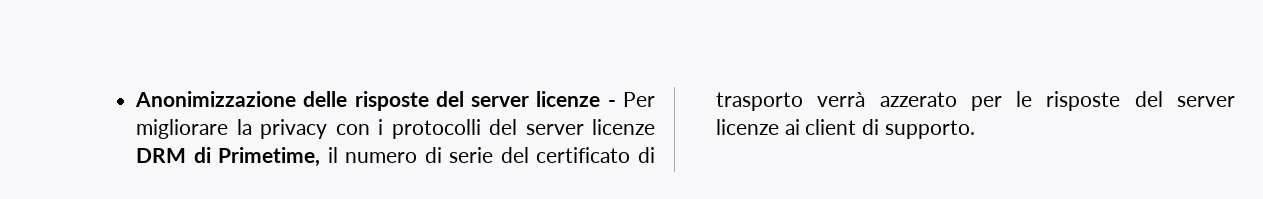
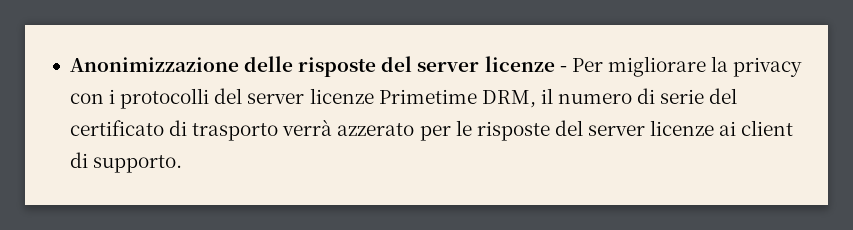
[136,147,321,167] DRM di Primetime, -> [378,89,536,108] Primetime DRM,

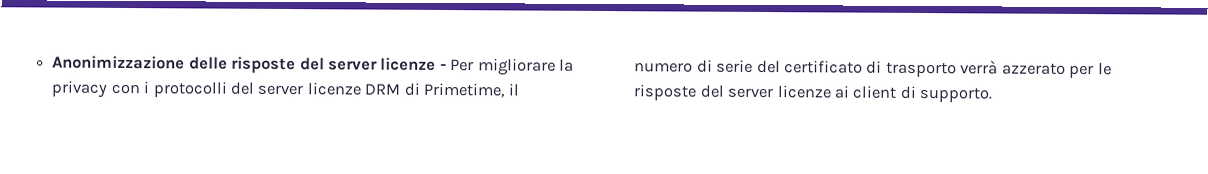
[378,89,536,108] Primetime DRM, -> [364,82,506,98] DRM di Primetime,

